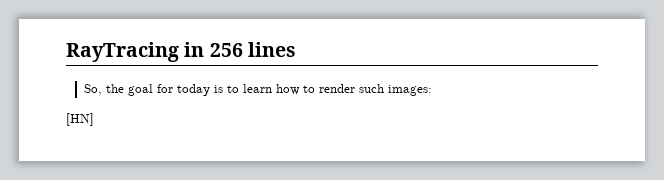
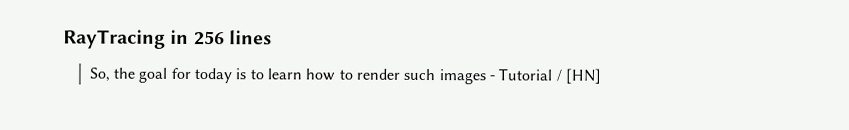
[388,85,433,96] images: // -> [438,68,562,85] images - Tutorial /

